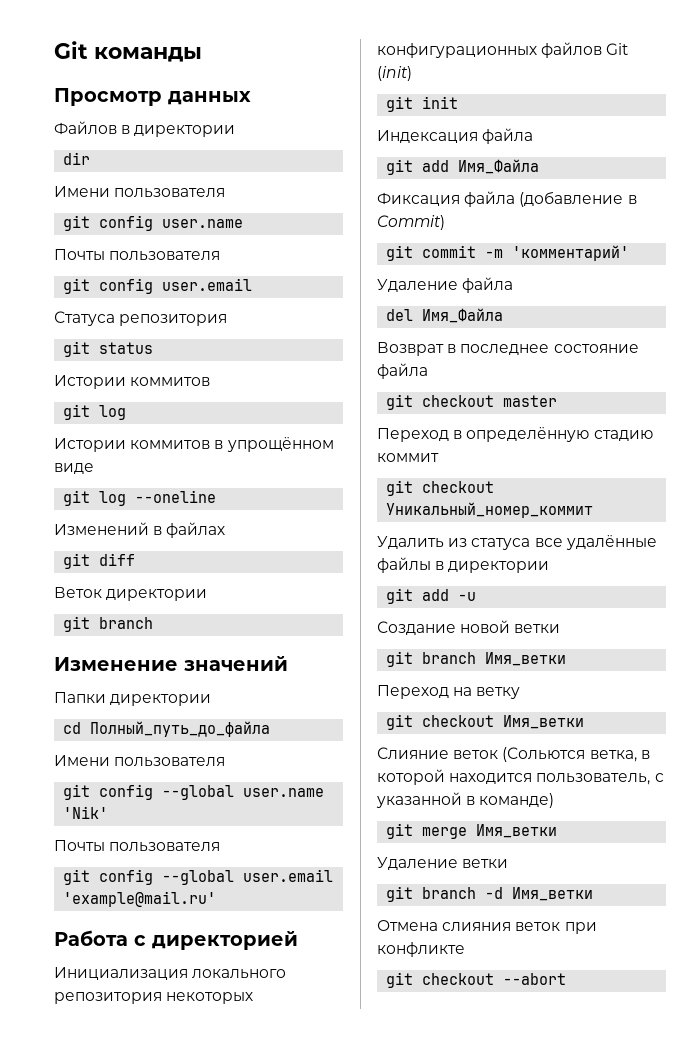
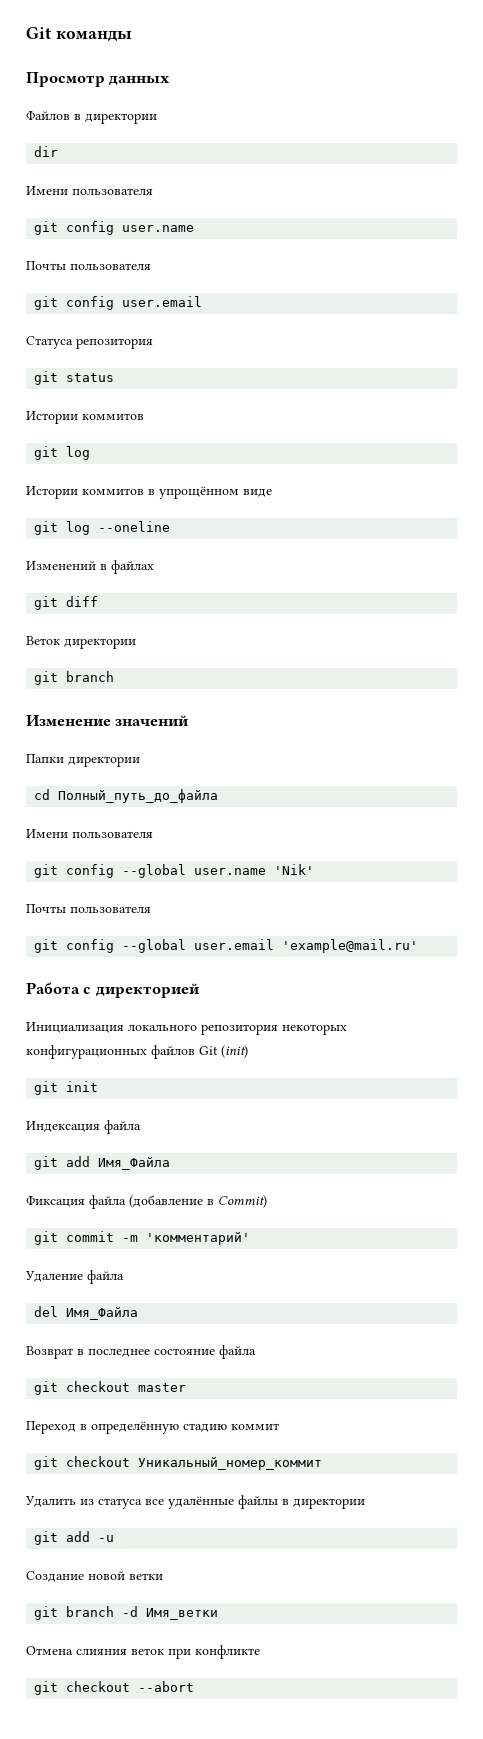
[386,651,567,667] [377,685,521,699] [386,714,585,730] [377,747,650,762] [377,769,664,785] [376,792,555,808] [386,823,558,839] [377,857,509,870] // git branch Имя_ветки // Переход на ветку // git checkout Имя_ветки // Слияние веток (Сольются ветка, в которой находится пользователь, с указанной в команде) // git merge Имя_ветки // Удаление ветки -> (163, 1576) none

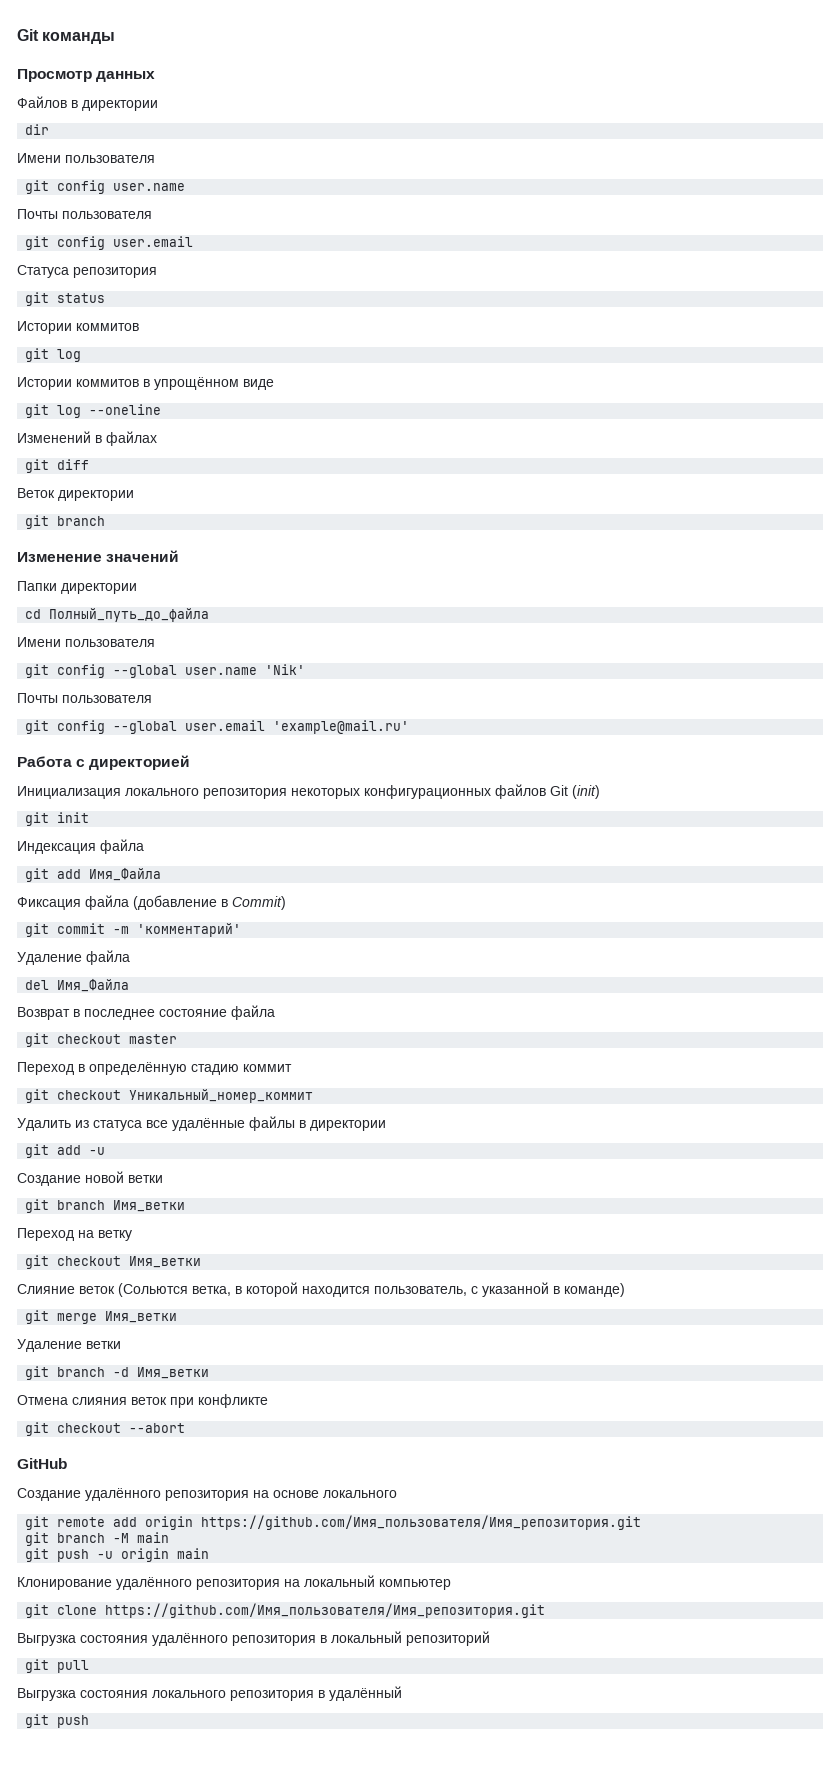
(163, 1576) none -> [25,1199,186,1213] [17,1228,132,1241] [25,1255,202,1269] [17,1282,625,1297] [25,1310,178,1324] [17,1339,121,1352] // git branch Имя_ветки // Переход на ветку // git checkout Имя_ветки // Слияние веток (Сольются ветка, в которой находится пользователь, с указанной в команде) // git merge Имя_ветки // Удаление ветки
(195, 1686) none -> [17,1458,67,1469] [17,1488,397,1501] [25,1515,642,1530] [25,1532,170,1546] [25,1548,210,1562] [17,1575,451,1590] [25,1603,546,1618] [17,1631,490,1646] [25,1659,90,1673] [17,1686,402,1701] [25,1714,90,1728] // GitHub // Создание удалённого репозитория на основе локального // git remote add origin https://github.com/Имя_пользователя/Имя_репозитория.git // git branch -M main // git push -u origin main // Клонирование удалённого репозитория на локальный компьютер // git clone https://github.com/Имя_пользователя/Имя_репозитория.git // Выгрузка состояния удалённого репозитория в локальный репозиторий // git pull // Выгрузка состояния локального репозитория в удалённый // git push

